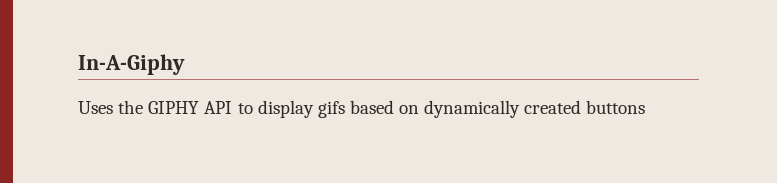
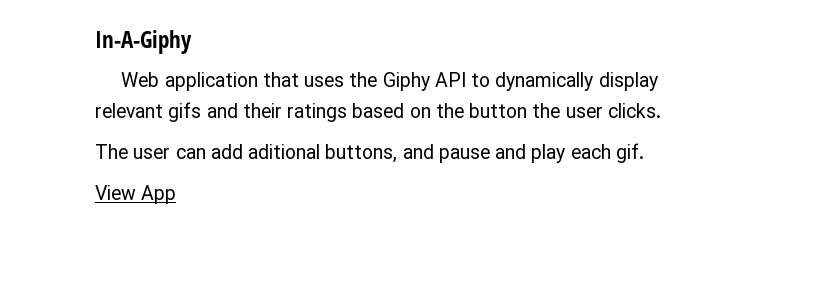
[78,100,646,118] Uses the GIPHY API to display gifs based on dynamically created buttons -> [121,72,658,91] [95,102,661,122] [95,143,644,163] [95,185,177,204] Web application that uses the Giphy API to dynamically display relevant gifs and their ratings based on the button the user clicks. // The user can add aditional buttons, and pause and play each gif. // View App

